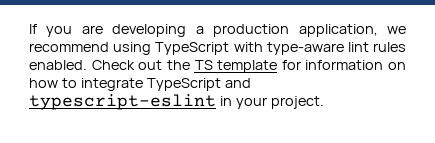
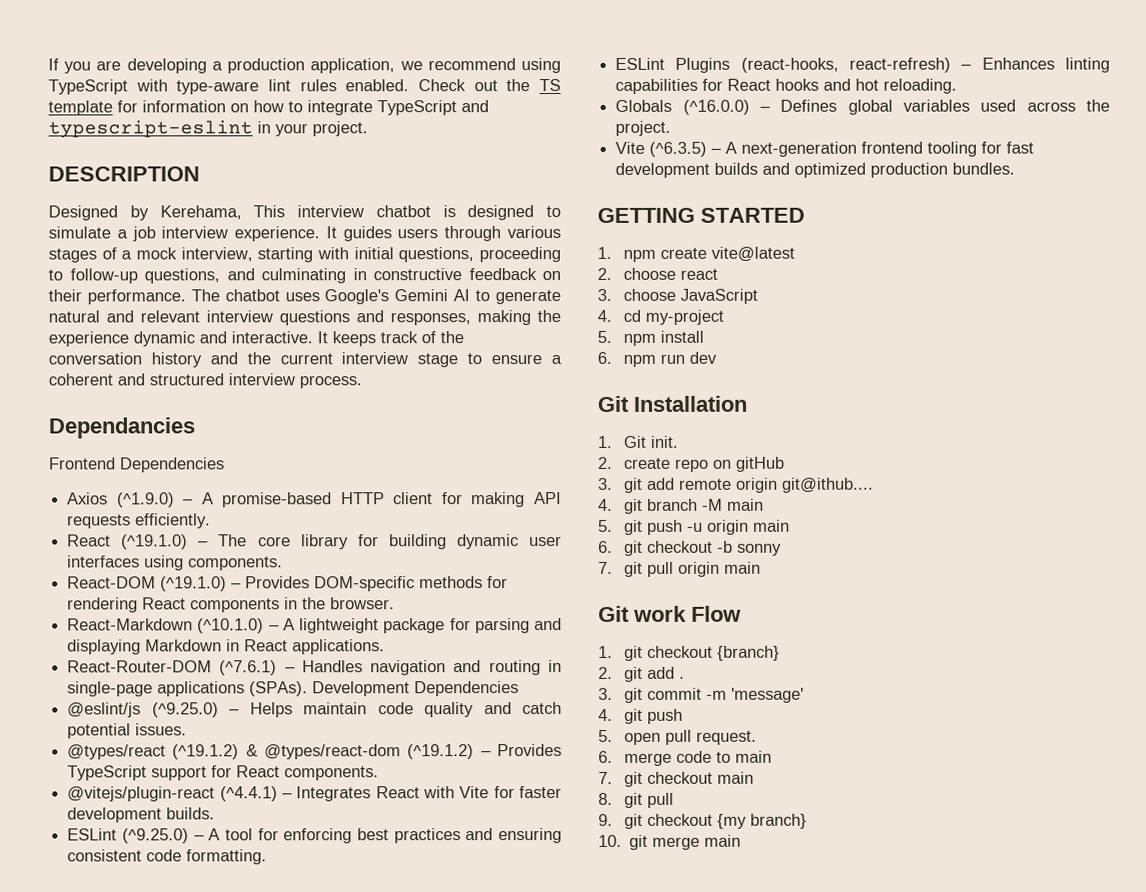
(324, 102) none -> [48,166,200,182] [48,205,561,221] [48,226,561,242] [48,247,561,263] [48,268,561,284] [48,289,562,305] [48,310,561,326] [48,331,464,347] [48,352,563,368] [48,373,362,389] [48,417,195,439] [49,457,225,473] [67,492,562,508] [67,513,212,529] [67,534,562,550] [67,555,284,571] [67,576,509,592] [67,597,396,613] [67,618,562,634] [67,639,386,655] [67,660,562,676] [67,681,520,697] [67,702,562,718] [67,723,188,739] [67,744,562,760] [67,765,380,781] [67,786,562,802] [67,807,216,823] [67,828,562,844] [67,849,268,865] [615,57,1110,73] [615,78,958,94] [615,99,1110,115] [615,120,672,136] [615,141,1035,157] [615,162,1016,178] [597,207,805,223] [597,246,796,262] [597,267,719,280] [597,288,759,304] [597,309,725,325] [597,330,705,346] [597,351,718,367] [597,395,747,412] [597,435,680,448] [598,456,786,472] [598,477,875,493] [598,498,765,514] [598,519,791,535] [598,540,783,556] [598,561,762,577] [598,605,742,622] [598,645,781,661] [598,666,686,682] [598,687,805,703] [598,708,684,724] [598,729,758,745] [598,750,773,766] [598,771,755,787] [598,792,675,808] [598,813,808,829] [598,834,742,850] // DESCRIPTION // Designed by Kerehama, This interview chatbot is designed to simulate a job interview experience. It guides users through various stages of a mock interview, starting with initial questions, proceeding to follow-up questions, and culminating in constructive feedback on their performance. The chatbot uses Google's Gemini AI to generate natural and relevant interview questions and responses, making the experience dynamic and interactive. It keeps track of the conversation history and the current interview stage to ensure a coherent and structured interview process. // Dependancies // Frontend Dependencies // Axios (^1.9.0) – A promise-based HTTP client for making API requests efficiently. // React (^19.1.0) – The core library for building dynamic user interfaces using components. // React-DOM (^19.1.0) – Provides DOM-specific methods for rendering React components in the browser. // React-Markdown (^10.1.0) – A lightweight package for parsing and displaying Markdown in React applications. // React-Router-DOM (^7.6.1) – Handles navigation and routing in single-page applications (SPAs). Development Dependencies // @eslint/js (^9.25.0) – Helps maintain code quality and catch potential issues. // @types/react (^19.1.2) & @types/react-dom (^19.1.2) – Provides TypeScript support for React components. // @vitejs/plugin-react (^4.4.1) – Integrates React with Vite for faster development builds. // ESLint (^9.25.0) – A tool for enforcing best practices and ensuring consistent code formatting. // ESLint Plugins (react-hooks, react-refresh) – Enhances linting capabilities for React hooks and hot reloading. // Globals (^16.0.0) – Defines global variables used across the project. // Vite (^6.3.5) – A next-generation frontend tooling for fast development builds and optimized production bundles. // GETTING STARTED // 1. npm create vite@latest // 2. choose react // 3. choose JavaScript // 4. cd my-project // 5. npm install // 6. npm run dev // Git Installation // 1. Git init. // 2. create repo on gitHub // 3. git add remote origin git@ithub.... // 4. git branch -M main // 5. git push -u origin main // 6. git checkout -b sonny // 7. git pull origin main // Git work Flow // 1. git checkout {branch} // 2. git add . // 3. git commit -m 'message' // 4. git push // 5. open pull request. // 6. merge code to main // 7. git checkout main // 8. git pull // 9. git checkout {my branch} // 10. git merge main

